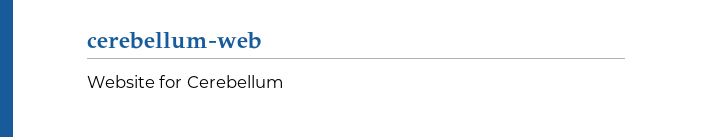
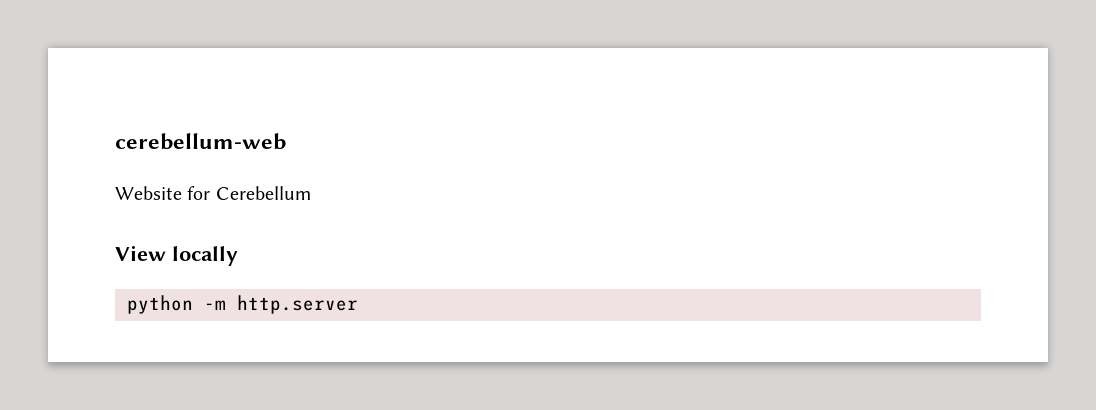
(284, 81) none -> [115,245,238,266] [127,295,358,314] // View locally // python -m http.server

